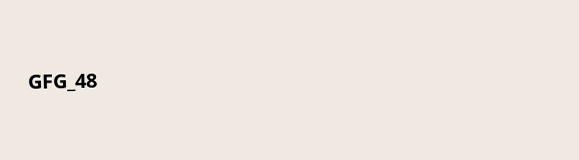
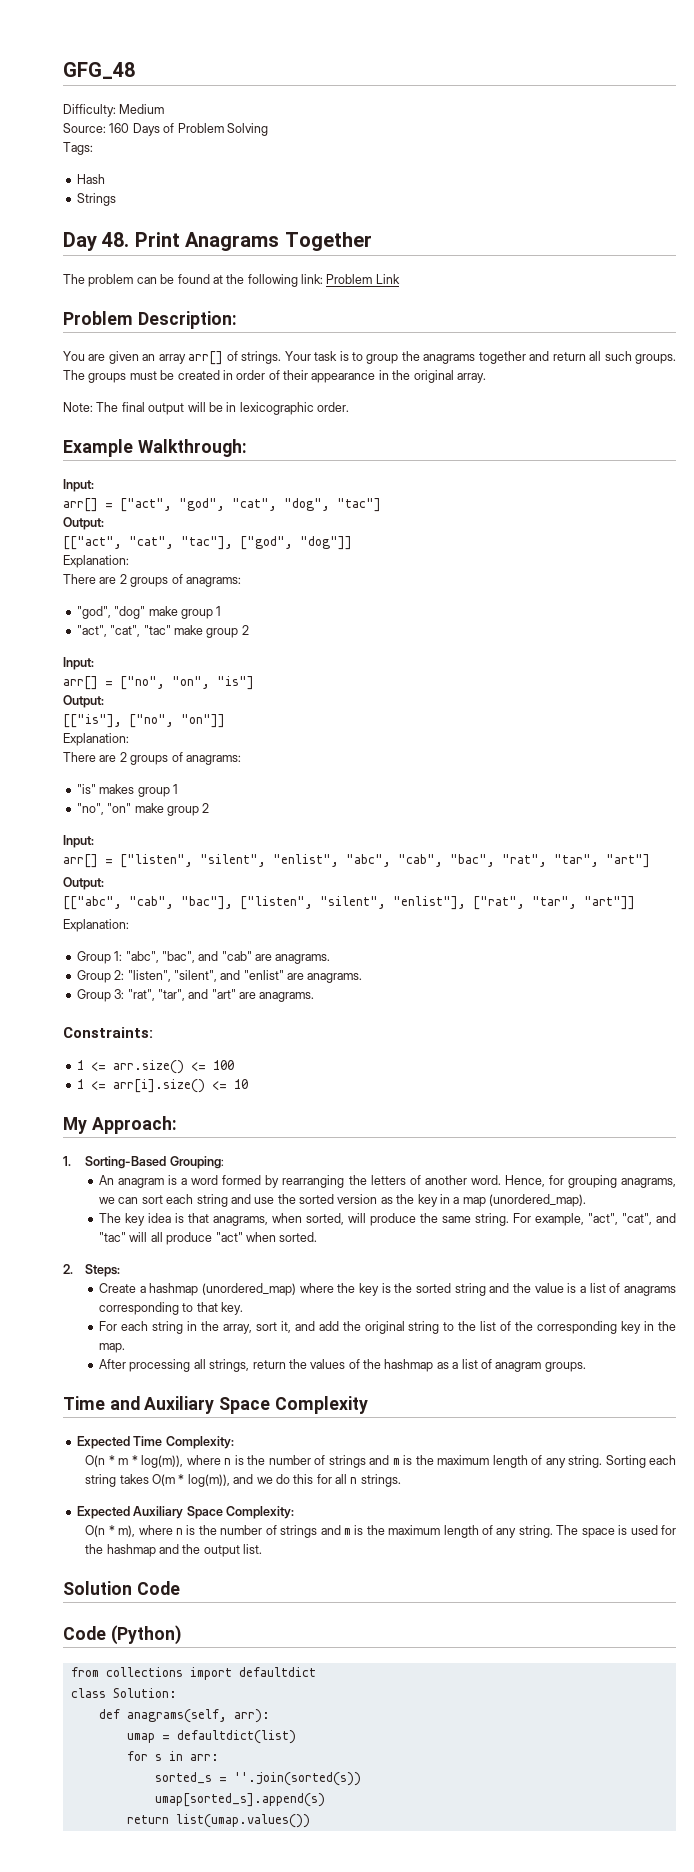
(98, 82) none -> [63,104,165,117] [63,123,268,136] [63,142,93,155] [76,174,105,184] [76,193,116,206] [63,232,372,251] [63,274,400,287] [63,311,237,329] [63,351,676,365] [63,370,486,383] [63,402,349,415] [63,439,247,457] [63,479,94,492] [63,498,381,512] [63,517,104,530] [63,536,352,550] [63,555,129,568] [63,574,241,587] [76,606,222,619] [76,625,249,638] [63,657,94,670] [63,676,254,690] [63,695,104,708] [63,714,225,728] [63,733,129,746] [63,752,241,765] [76,784,178,797] [76,803,210,816] [63,835,94,848] [63,854,650,868] [63,877,104,890] [63,896,635,910] [63,919,129,932] [76,951,331,964] [76,970,363,983] [76,989,315,1002] [63,1027,153,1038] [76,1060,234,1074] [76,1079,248,1093] [63,1116,177,1134] [63,1156,224,1169] [99,1175,676,1188] [99,1194,587,1207] [99,1213,676,1226] [99,1232,318,1245] [63,1264,121,1277] [99,1283,677,1296] [99,1302,244,1315] [99,1321,676,1334] [99,1343,126,1353] [99,1359,586,1372] [63,1396,368,1414] [76,1436,234,1449] [85,1455,676,1468] [85,1474,401,1487] [76,1506,294,1519] [85,1525,676,1538] [85,1544,263,1557] [63,1581,180,1595] [63,1625,181,1645] [70,1667,316,1680] [70,1688,177,1698] [98,1709,270,1723] [126,1730,296,1744] [126,1751,219,1761] [154,1772,361,1786] [154,1793,325,1807] [126,1814,310,1828] // Difficulty: Medium // Source: 160 Days of Problem Solving // Tags: // Hash // Strings // Day 48. Print Anagrams Together // The problem can be found at the following link: Problem Link // Problem Description: // You are given an array arr[] of strings. Your task is to group the anagrams together and return all such groups. The groups must be created in order of their appearance in the original array. // Note: The final output will be in lexicographic order. // Example Walkthrough: // Input: // arr[] = ["act", "god", "cat", "dog", "tac"] // Output: // [["act", "cat", "tac"], ["god", "dog"]] // Explanation: // There are 2 groups of anagrams: // "god", "dog" make group 1 // "act", "cat", "tac" make group 2 // Input: // arr[] = ["no", "on", "is"] // Output: // [["is"], ["no", "on"]] // Explanation: // There are 2 groups of anagrams: // "is" makes group 1 // "no", "on" make group 2 // Input: // arr[] = ["listen", "silent", "enlist", "abc", "cab", "bac", "rat", "tar", "art"] // Output: // [["abc", "cab", "bac"], ["listen", "silent", "enlist"], ["rat", "tar", "art"]] // Explanation: // Group 1: "abc", "bac", and "cab" are anagrams. // Group 2: "listen", "silent", and "enlist" are anagrams. // Group 3: "rat", "tar", and "art" are anagrams. // Constraints: // 1 <= arr.size() <= 100 // 1 <= arr[i].size() <= 10 // My Approach: // 1. Sorting-Based Grouping: // An anagram is a word formed by rearranging the letters of another word. Hence, for grouping anagrams, we can sort each string and use the sorted version as the key in a map (unordered_map). // The key idea is that anagrams, when sorted, will produce the same string. For example, "act", "cat", and "tac" will all produce "act" when sorted. // 2. Steps: // Create a hashmap (unordered_map) where the key is the sorted string and the value is a list of anagrams corresponding to that key. // For each string in the array, sort it, and add the original string to the list of the corresponding key in the map. // After processing all strings, return the values of the hashmap as a list of anagram groups. // Time and Auxiliary Space Complexity // Expected Time Complexity: // O(n * m * log(m)), where n is the number of strings and m is the maximum length of any string. Sorting each string takes O(m * log(m)), and we do this for all n strings. // Expected Auxiliary Space Complexity: // O(n * m), where n is the number of strings and m is the maximum length of any string. The space is used for the hashmap and the output list. // Solution Code // Code (Python) // from collections import defaultdict // class Solution: // def anagrams(self, arr): // umap = defaultdict(list) // for s in arr: // sorted_s = ''.join(sorted(s)) // umap[sorted_s].append(s) // return list(umap.values())

